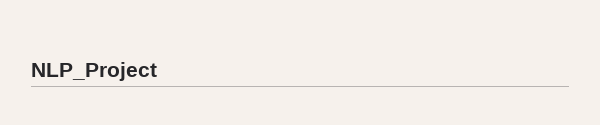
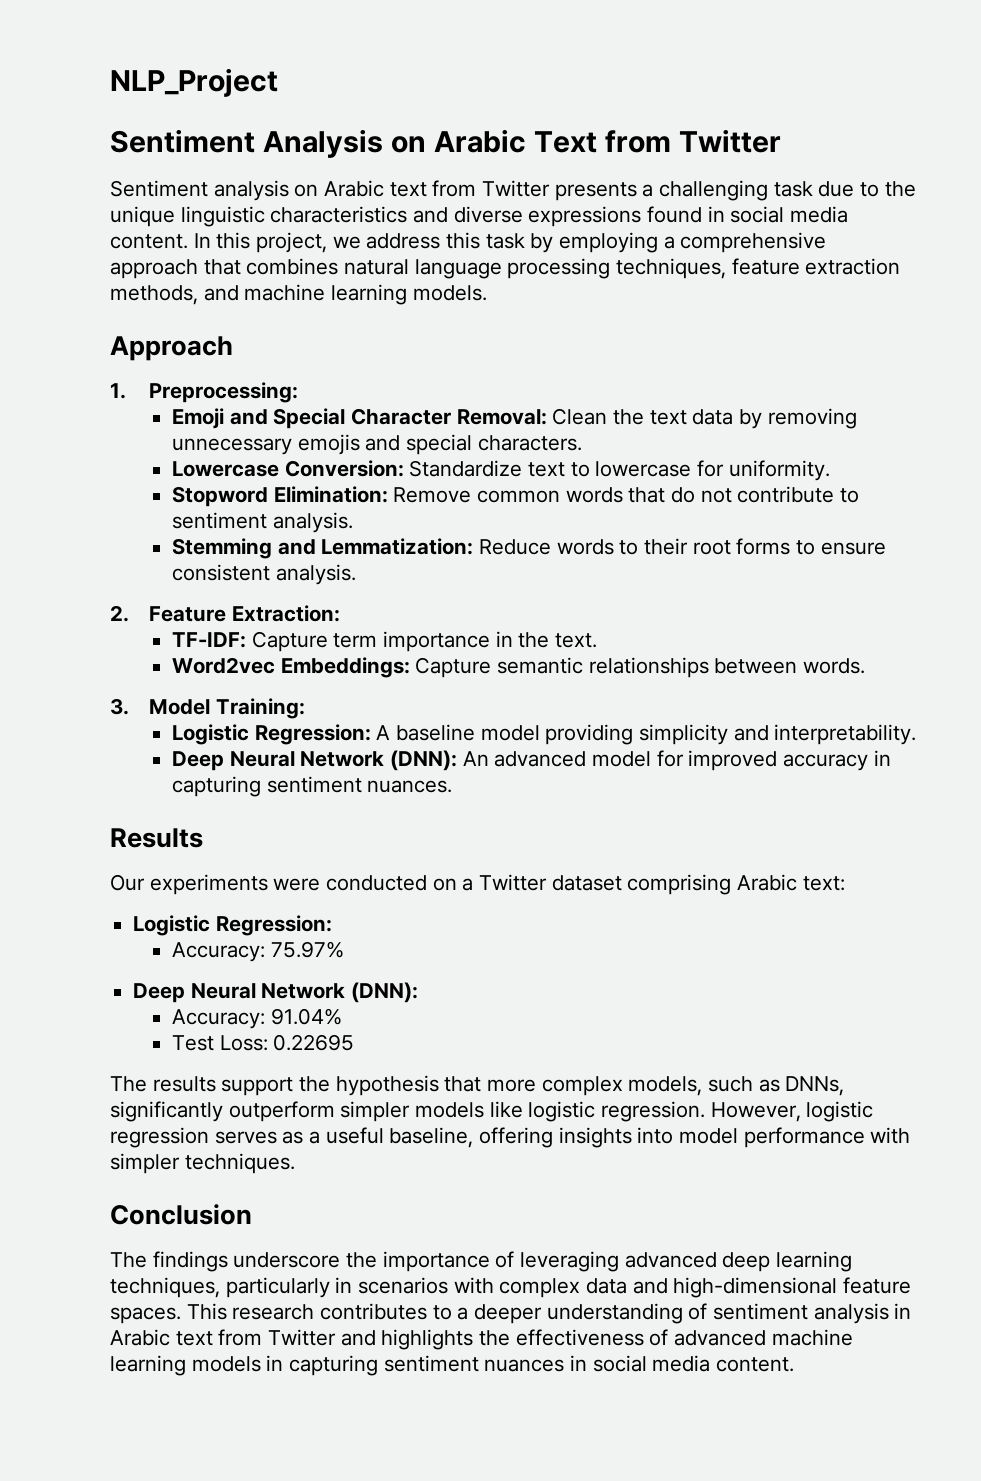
(157, 71) none -> [110,129,781,158] [110,180,916,201] [110,206,849,227] [110,232,827,253] [110,258,901,279] [110,284,487,305] [110,336,233,361] [110,382,298,403] [172,408,857,429] [172,434,582,455] [172,460,830,481] [172,486,860,507] [172,512,353,533] [172,538,886,559] [172,564,356,585] [110,605,340,622] [172,631,598,652] [172,657,866,678] [110,698,305,719] [172,724,917,745] [172,750,891,771] [172,776,453,797] [110,828,203,848] [110,874,845,895] [133,915,332,936] [172,941,344,962] [133,982,419,1003] [172,1008,342,1029] [172,1034,355,1051] [110,1075,845,1096] [110,1101,874,1122] [110,1127,911,1148] [110,1153,295,1174] [110,1204,252,1225] [110,1251,853,1272] [110,1277,912,1298] [110,1303,912,1324] [110,1329,853,1350] [110,1355,795,1376] // Sentiment Analysis on Arabic Text from Twitter // Sentiment analysis on Arabic text from Twitter presents a challenging task due to the unique linguistic characteristics and diverse expressions found in social media content. In this project, we address this task by employing a comprehensive approach that combines natural language processing techniques, feature extraction methods, and machine learning models. // Approach // 1. Preprocessing: // Emoji and Special Character Removal: Clean the text data by removing unnecessary emojis and special characters. // Lowercase Conversion: Standardize text to lowercase for uniformity. // Stopword Elimination: Remove common words that do not contribute to sentiment analysis. // Stemming and Lemmatization: Reduce words to their root forms to ensure consistent analysis. // 2. Feature Extraction: // TF-IDF: Capture term importance in the text. // Word2vec Embeddings: Capture semantic relationships between words. // 3. Model Training: // Logistic Regression: A baseline model providing simplicity and interpretability. // Deep Neural Network (DNN): An advanced model for improved accuracy in capturing sentiment nuances. // Results // Our experiments were conducted on a Twitter dataset comprising Arabic text: // Logistic Regression: // Accuracy: 75.97% // Deep Neural Network (DNN): // Accuracy: 91.04% // Test Loss: 0.22695 // The results support the hypothesis that more complex models, such as DNNs, significantly outperform simpler models like logistic regression. However, logistic regression serves as a useful baseline, offering insights into model performance with simpler techniques. // Conclusion // The findings underscore the importance of leveraging advanced deep learning techniques, particularly in scenarios with complex data and high-dimensional feature spaces. This research contributes to a deeper understanding of sentiment analysis in Arabic text from Twitter and highlights the effectiveness of advanced machine learning models in capturing sentiment nuances in social media content.

